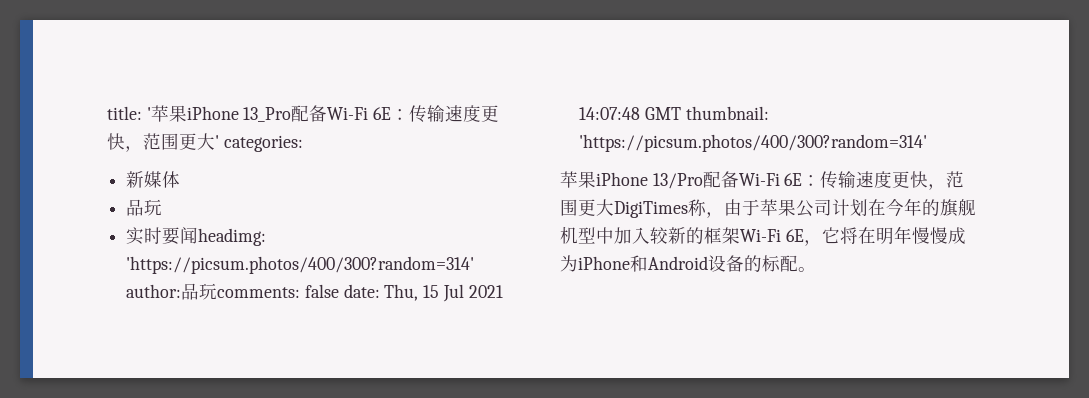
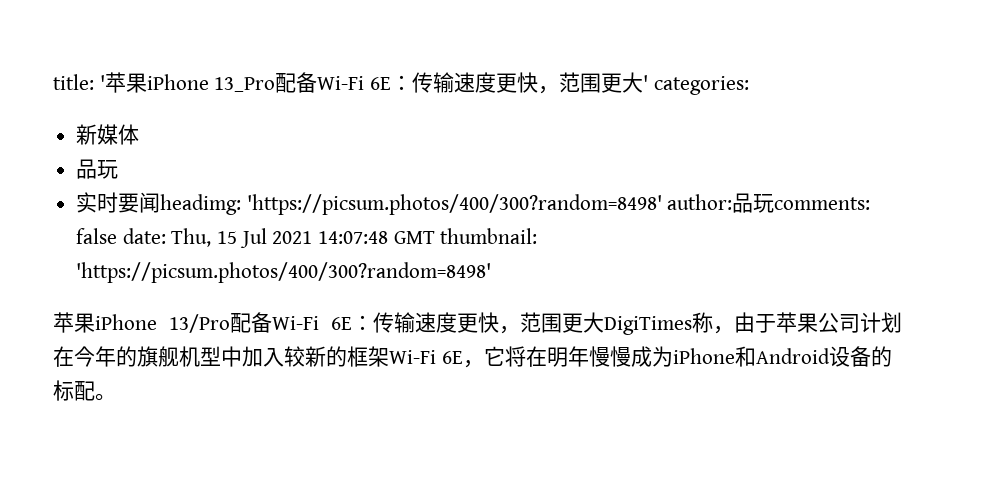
[126,256,475,274] 'https://picsum.photos/400/300?random=314' -> [246,194,662,215] 'https://picsum.photos/400/300?random=8498'
[579,134,928,152] 'https://picsum.photos/400/300?random=314' -> [76,262,492,283] 'https://picsum.photos/400/300?random=8498'

